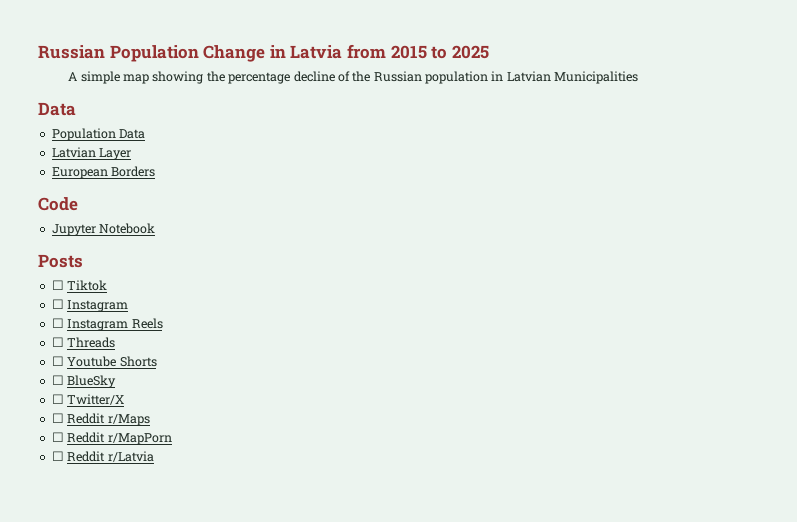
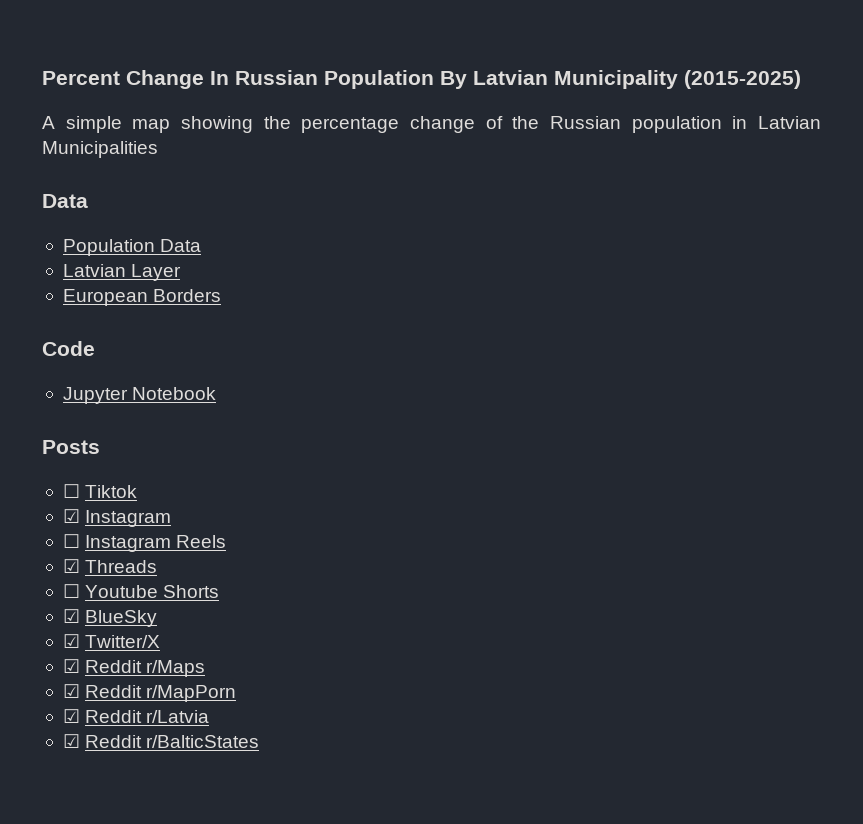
[38,44,489,62] Russian Population Change in Latvia from 2015 to 2025 -> [42,70,801,89] Percent Change In Russian Population By Latvian Municipality (2015-2025)
[293,71,335,82] decline -> [410,116,476,133] change
[51,299,64,309] ☐ -> [62,509,80,523] ☑
[51,337,64,347] ☐ -> [62,559,80,573] ☑
[51,375,64,385] ☐ -> [62,609,80,623] ☑
[51,394,64,404] ☐ -> [62,634,80,648] ☑
[51,413,64,423] ☐ -> [62,659,80,673] ☑
[51,432,64,442] ☐ -> [62,684,80,698] ☑
[51,451,64,461] ☐ -> [62,709,80,723] ☑
(154, 456) none -> [62,734,260,748] // ☑ Reddit r/BalticStates

